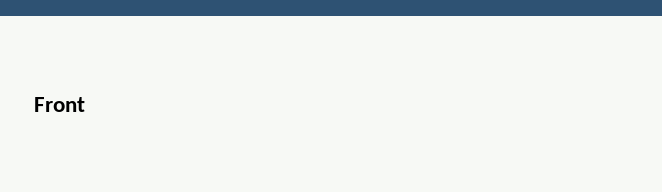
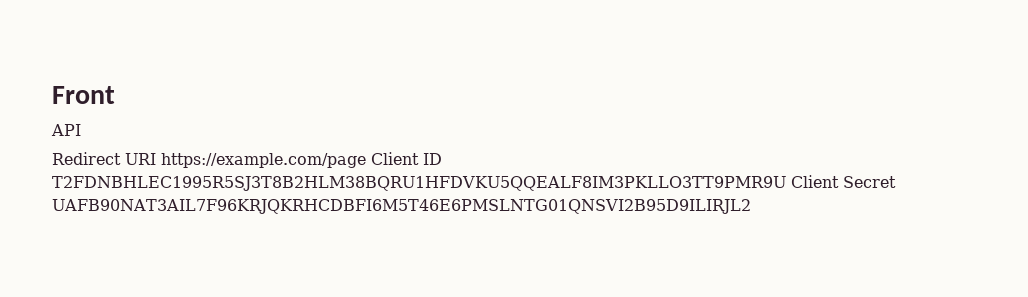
(85, 104) none -> [51,124,81,136] [52,152,442,168] [52,175,896,191] [52,199,751,214] // API // Redirect URI https://example.com/page Client ID T2FDNBHLEC1995R5SJ3T8B2HLM38BQRU1HFDVKU5QQEALF8IM3PKLLO3TT9PMR9U Client Secret UAFB90NAT3AIL7F96KRJQKRHCDBFI6M5T46E6PMSLNTG01QNSVI2B95D9ILIRJL2

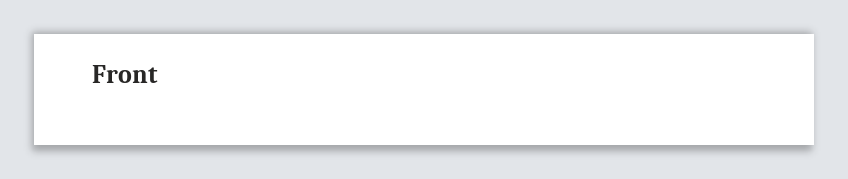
[51,124,81,136] [52,152,442,168] [52,175,896,191] [52,199,751,214] // API // Redirect URI https://example.com/page Client ID T2FDNBHLEC1995R5SJ3T8B2HLM38BQRU1HFDVKU5QQEALF8IM3PKLLO3TT9PMR9U Client Secret UAFB90NAT3AIL7F96KRJQKRHCDBFI6M5T46E6PMSLNTG01QNSVI2B95D9ILIRJL2 -> (158, 74) none

